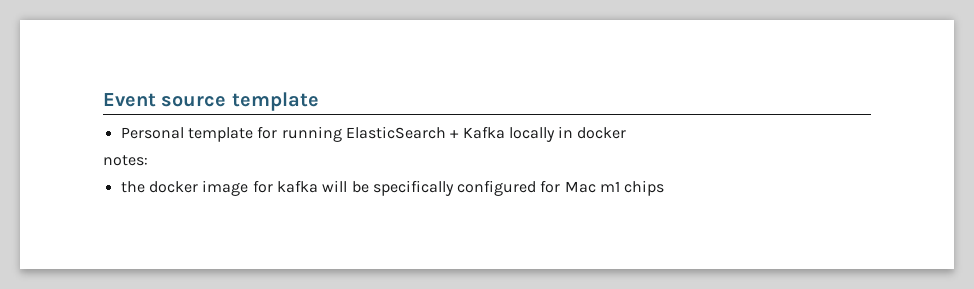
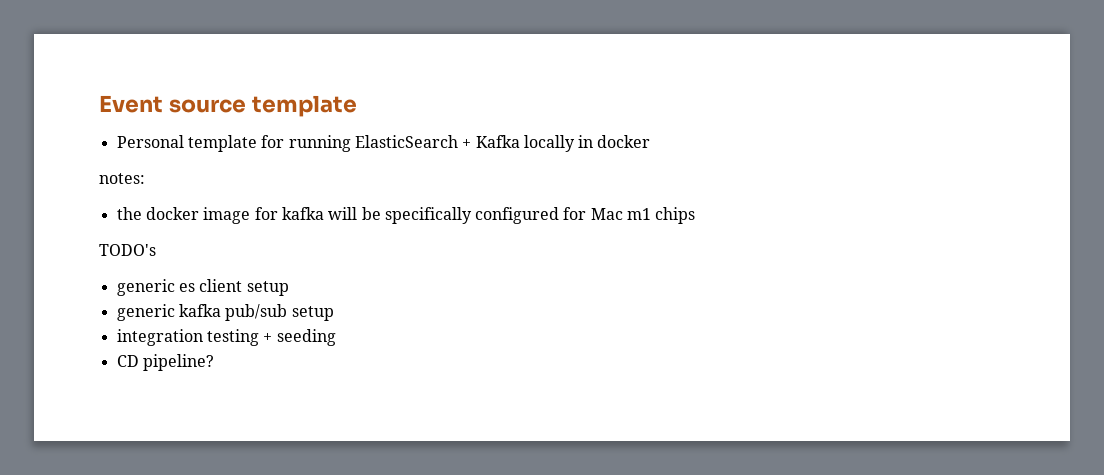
(665, 188) none -> [99,244,156,256] [116,279,289,296] [116,304,334,321] [116,329,336,346] [116,354,214,371] // TODO's // generic es client setup // generic kafka pub/sub setup // integration testing + seeding // CD pipeline?

